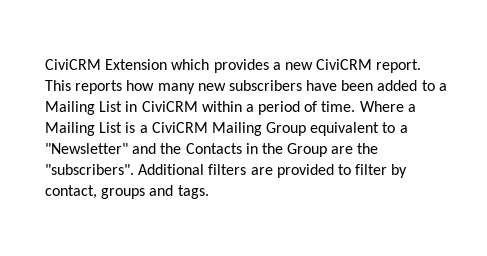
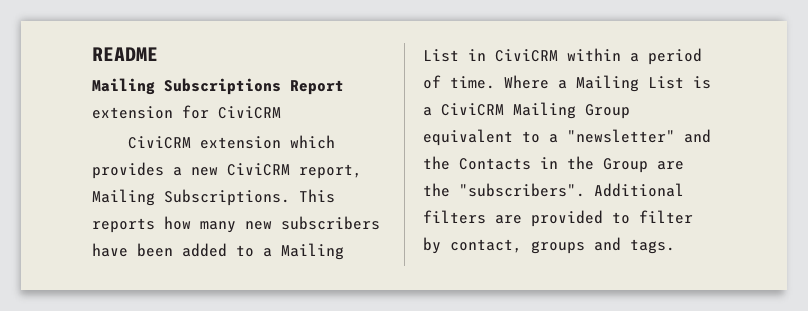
[45,59,168,70] CiviCRM Extension -> [92,47,158,61] [92,78,344,95] [92,105,281,119] [128,136,282,149] README // Mailing Subscriptions Report extension for CiviCRM // CiviCRM extension
[376,59,422,73] report. -> [299,164,362,179] [92,189,290,206] report, Mailing Subscriptions.
[45,143,128,154] "Newsletter" -> [567,129,675,143] "newsletter"

